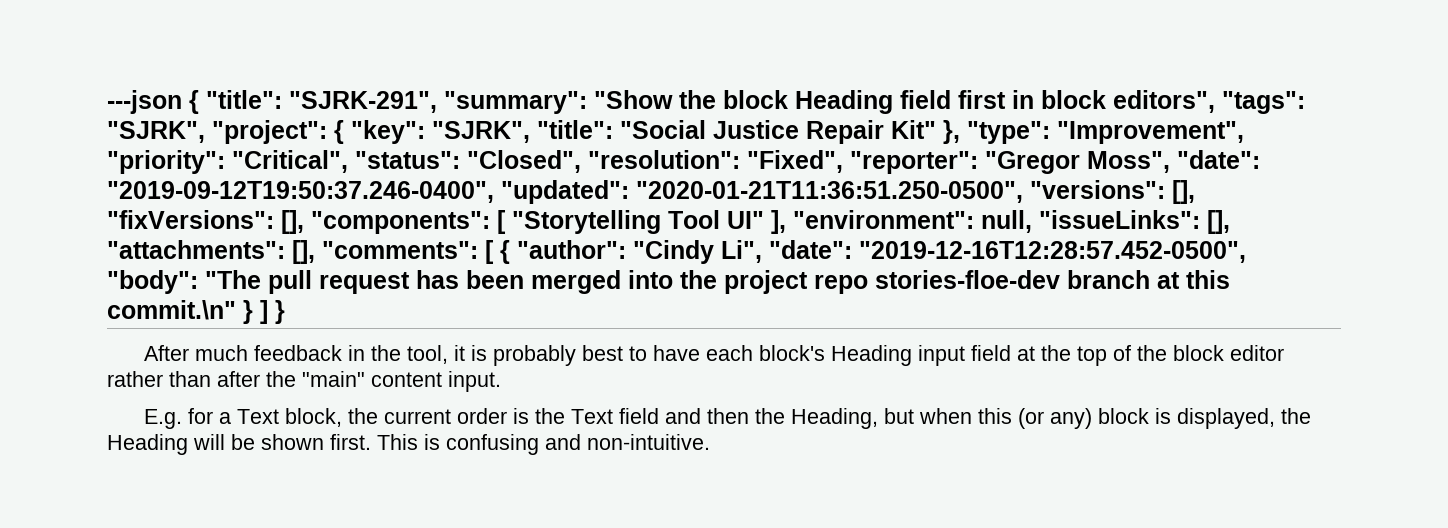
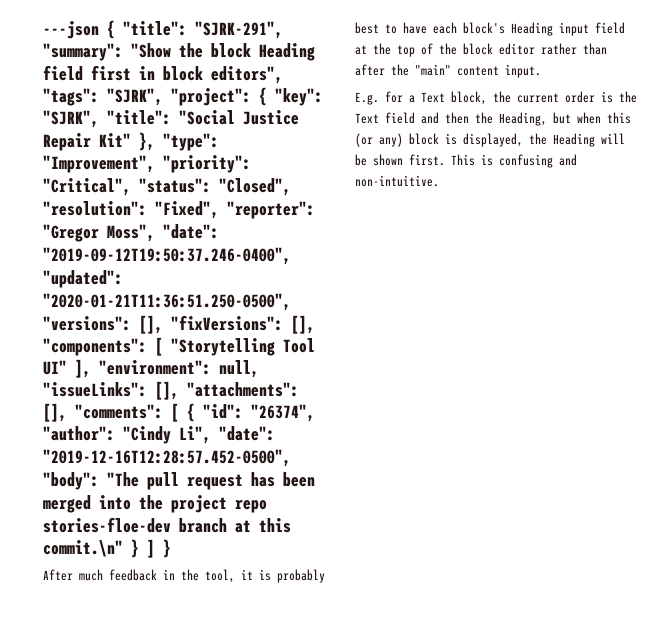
(510, 252) none -> [203,404,315,422] "id": "26374",

